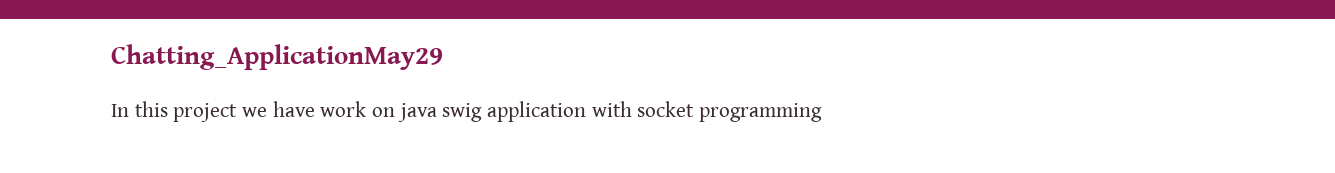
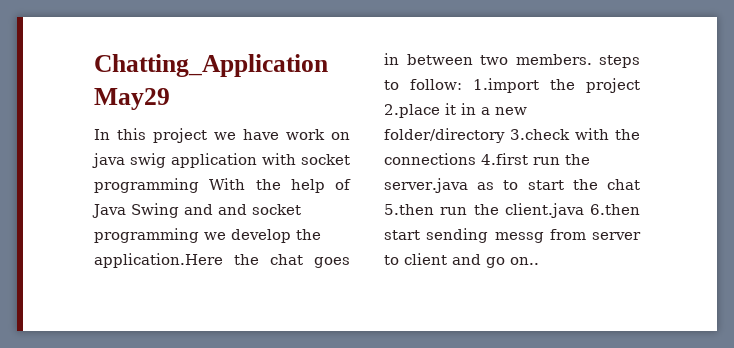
(823, 112) none -> [209,178,351,193] [92,203,301,218] [94,228,321,243] [94,253,350,268] [384,53,640,68] [384,78,640,93] [384,103,527,118] [384,128,640,143] [384,153,590,165] [384,178,640,193] [384,203,640,218] [384,228,641,243] [384,253,539,268] With the help of Java Swing and and socket programming we develop the application.Here the chat goes in between two members. steps to follow: 1.import the project 2.place it in a new folder/directory 3.check with the connections 4.first run the server.java as to start the chat 5.then run the client.java 6.then start sending messg from server to client and go on..

